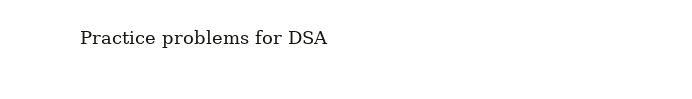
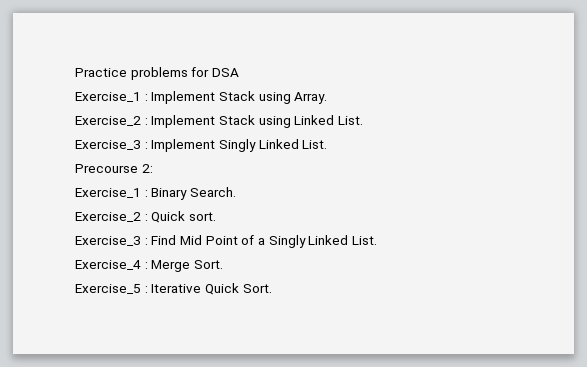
(328, 37) none -> [75,91,328,104] [75,115,363,128] [75,139,328,152] [75,164,153,173] [75,187,236,200] [75,211,216,223] [75,235,377,248] [75,260,223,272] [75,283,272,295] // Exercise_1 : Implement Stack using Array. // Exercise_2 : Implement Stack using Linked List. // Exercise_3 : Implement Singly Linked List. // Precourse 2: // Exercise_1 : Binary Search. // Exercise_2 : Quick sort. // Exercise_3 : Find Mid Point of a Singly Linked List. // Exercise_4 : Merge Sort. // Exercise_5 : Iterative Quick Sort.

